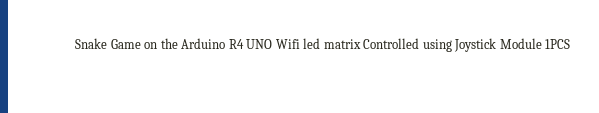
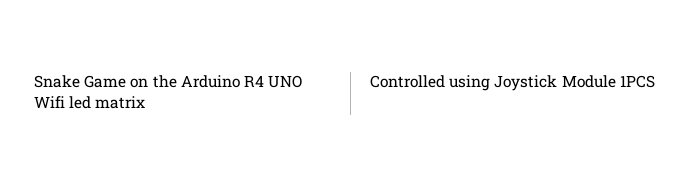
(361, 44) none -> (146, 102) //

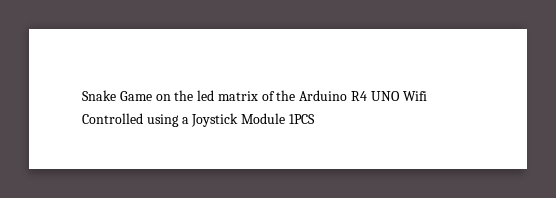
(177, 81) none -> [197,90,296,101] led matrix of the
[69,96,146,109] led matrix -> (427, 96) none
(491, 83) none -> [181,117,189,124] a

